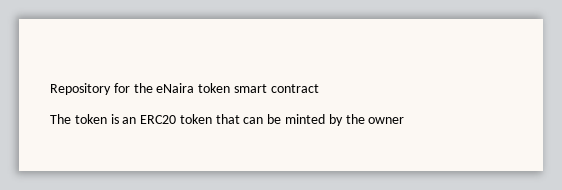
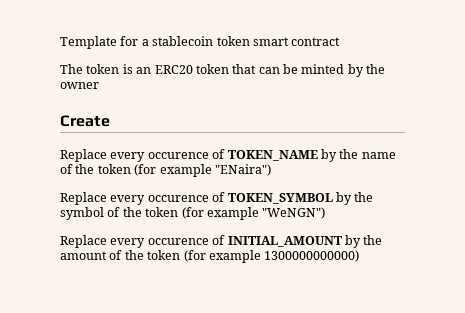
[50,83,195,95] Repository for the eNaira -> [60,36,214,49] Template for a stablecoin
(405, 120) none -> [60,115,110,127] [60,149,396,162] [60,164,271,177] [60,192,374,205] [60,207,326,220] [60,235,383,248] [60,250,360,263] // Create // Replace every occurence of TOKEN_NAME by the name of the token (for example "ENaira") // Replace every occurence of TOKEN_SYMBOL by the symbol of the token (for example "WeNGN") // Replace every occurence of INITIAL_AMOUNT by the amount of the token (for example 1300000000000)

